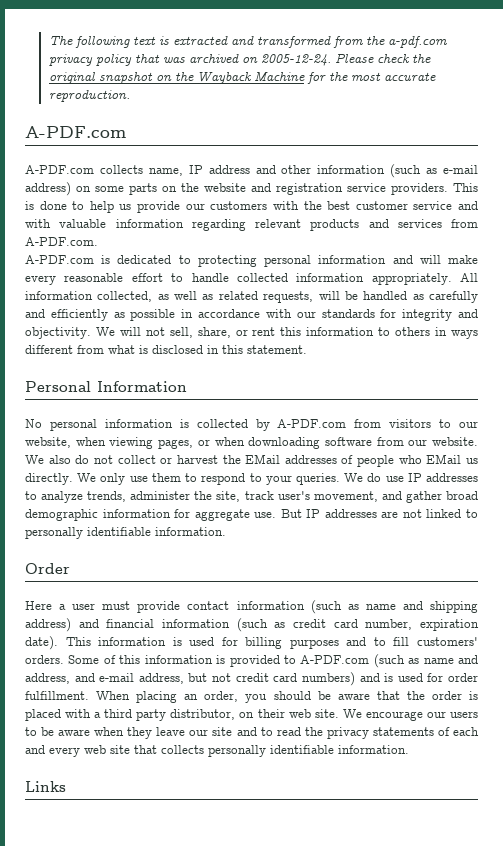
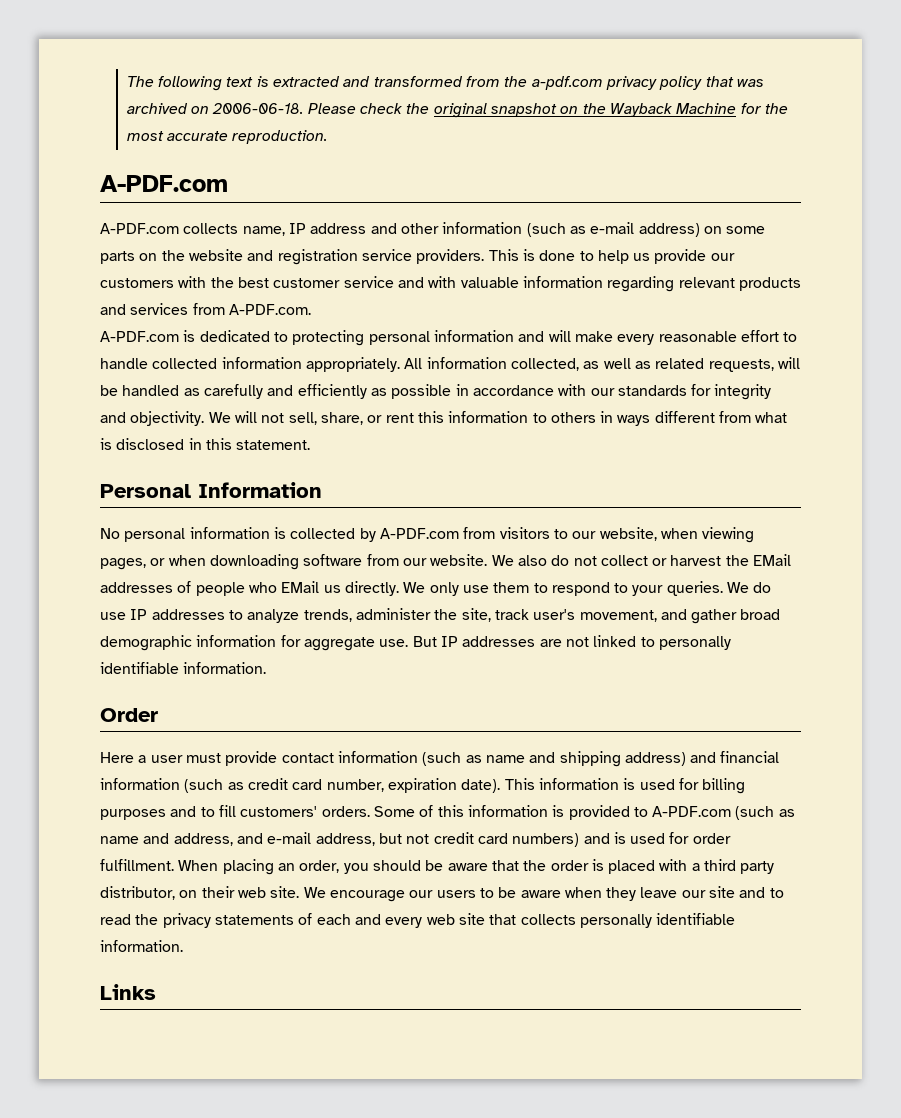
[260,54,331,66] 2005-12-24. -> [212,103,304,114] 2006-06-18.

